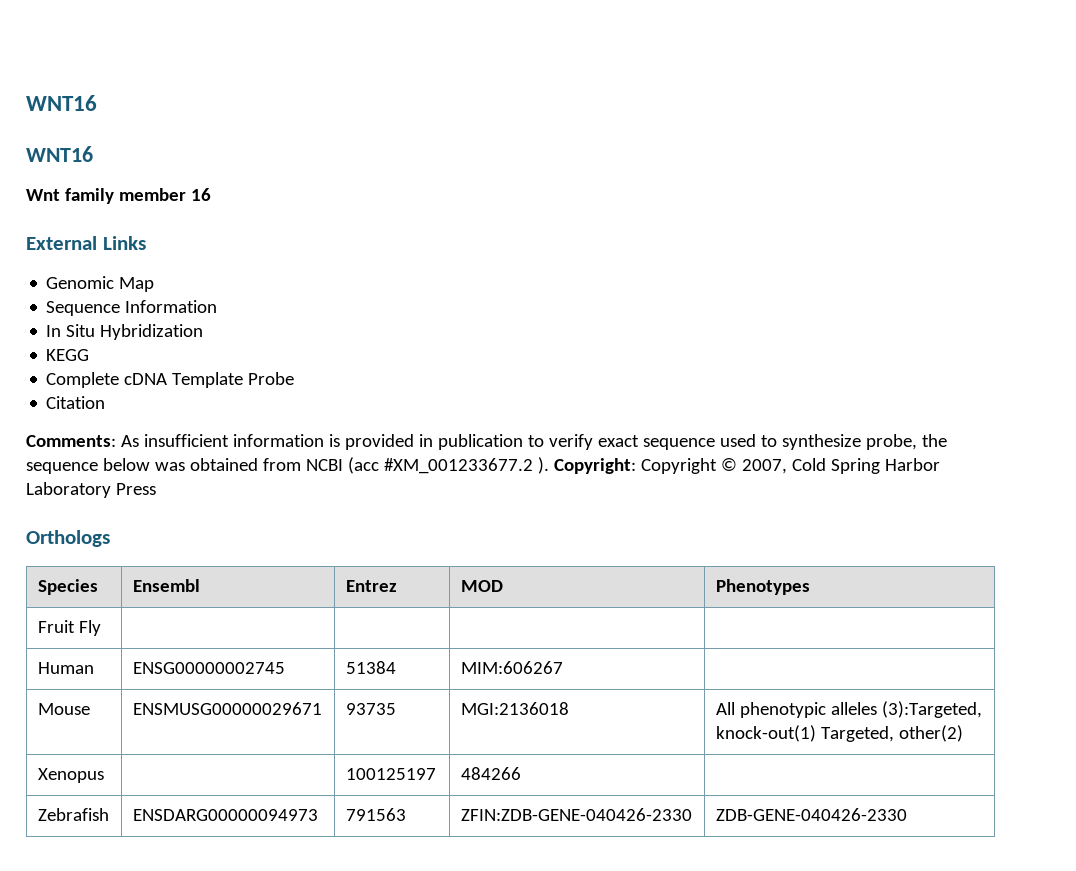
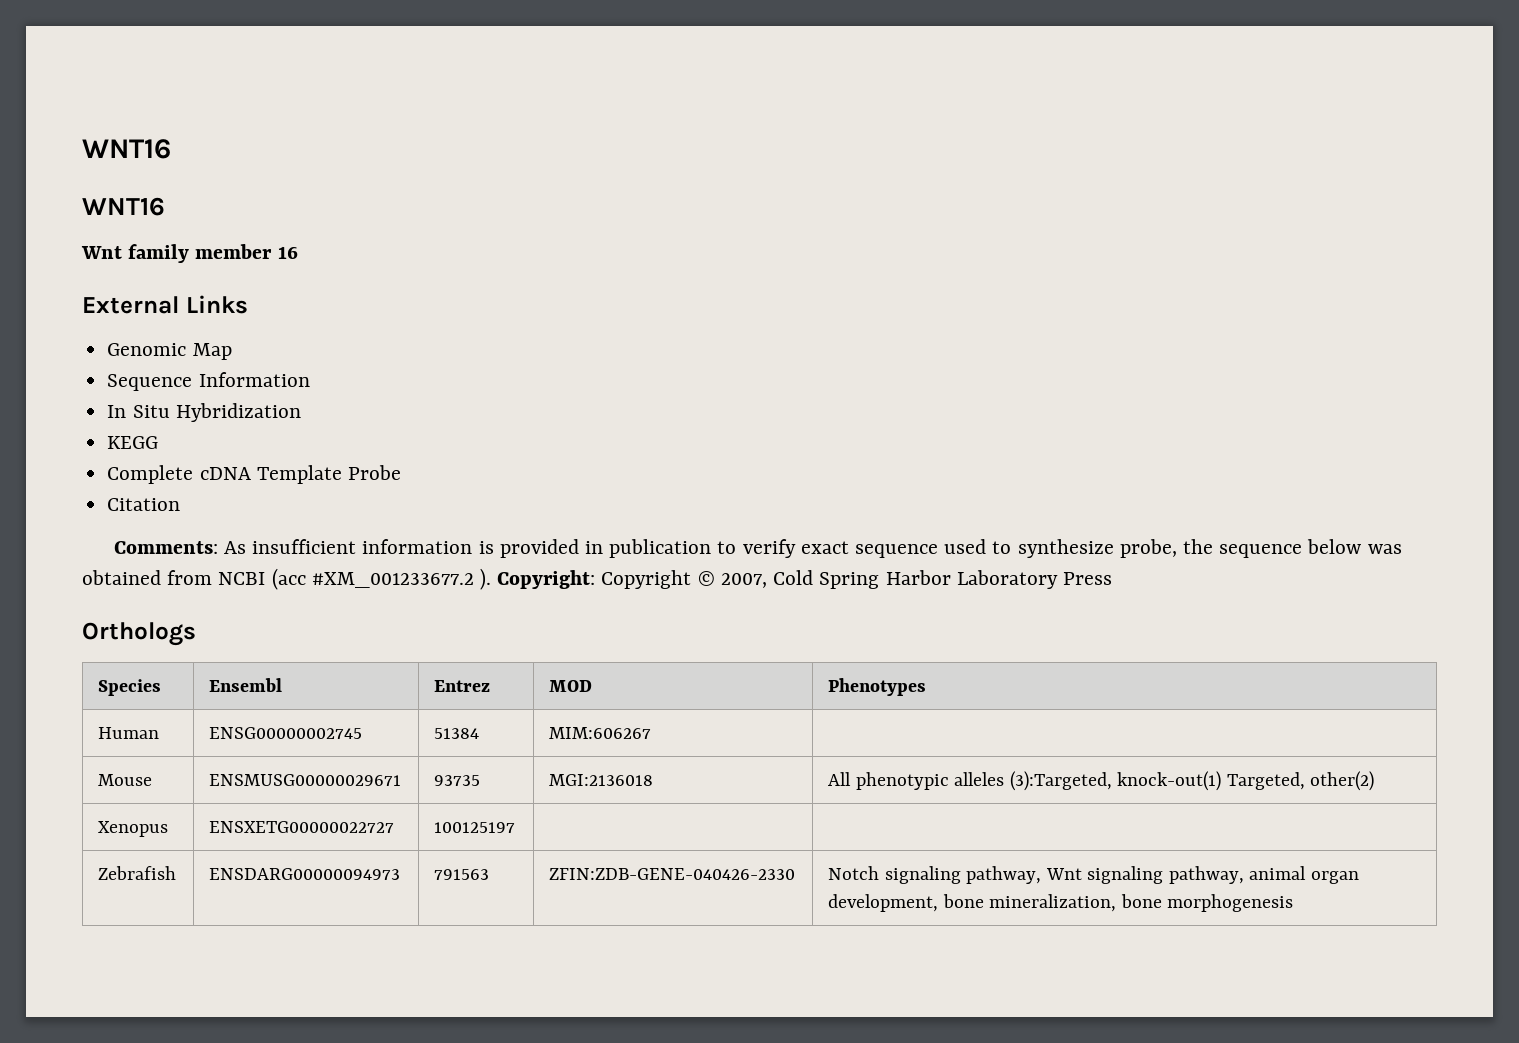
[37,620,101,636] // Fruit Fly | | | | -> (927, 687) none
(104, 775) none -> [209,821,395,833] ENSXETG00000022727
[460,767,521,780] 484266 -> (516, 827) none
[715,808,907,821] ZDB-GENE-040426-2330 -> [828,866,1359,884] [828,894,1294,912] Notch signaling pathway, Wnt signaling pathway, animal organ development, bone mineralization, bone morphogenesis

